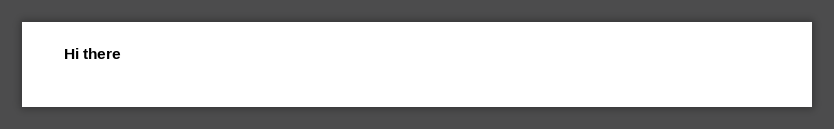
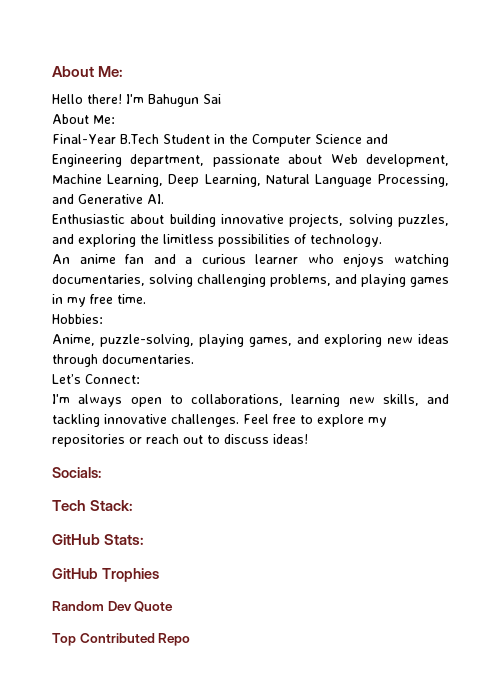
[64,48,122,59] Hi there -> [52,66,124,77] [52,94,221,107] [52,114,115,124] [52,134,388,147] [52,154,449,167] [52,174,449,187] [52,194,164,204] [52,213,449,227] [52,234,382,247] [52,253,449,267] [52,274,449,287] [52,294,146,307] [52,314,103,324] [52,334,449,347] [52,354,194,367] [52,374,140,384] [52,394,449,407] [52,414,387,427] [52,434,308,447] [52,467,101,478] [52,500,134,511] [52,534,145,545] [52,568,159,582] [52,601,174,612] [52,633,191,646] About Me: // Hello there! I'm Bahugun Sai // About Me: // Final-Year B.Tech Student in the Computer Science and Engineering department, passionate about Web development, Machine Learning, Deep Learning, Natural Language Processing, and Generative AI. // Enthusiastic about building innovative projects, solving puzzles, and exploring the limitless possibilities of technology. // An anime fan and a curious learner who enjoys watching documentaries, solving challenging problems, and playing games in my free time. // Hobbies: // Anime, puzzle-solving, playing games, and exploring new ideas through documentaries. // Let’s Connect: // I'm always open to collaborations, learning new skills, and tackling innovative challenges. Feel free to explore my repositories or reach out to discuss ideas! // Socials: // Tech Stack: // GitHub Stats: // GitHub Trophies // Random Dev Quote // Top Contributed Repo

